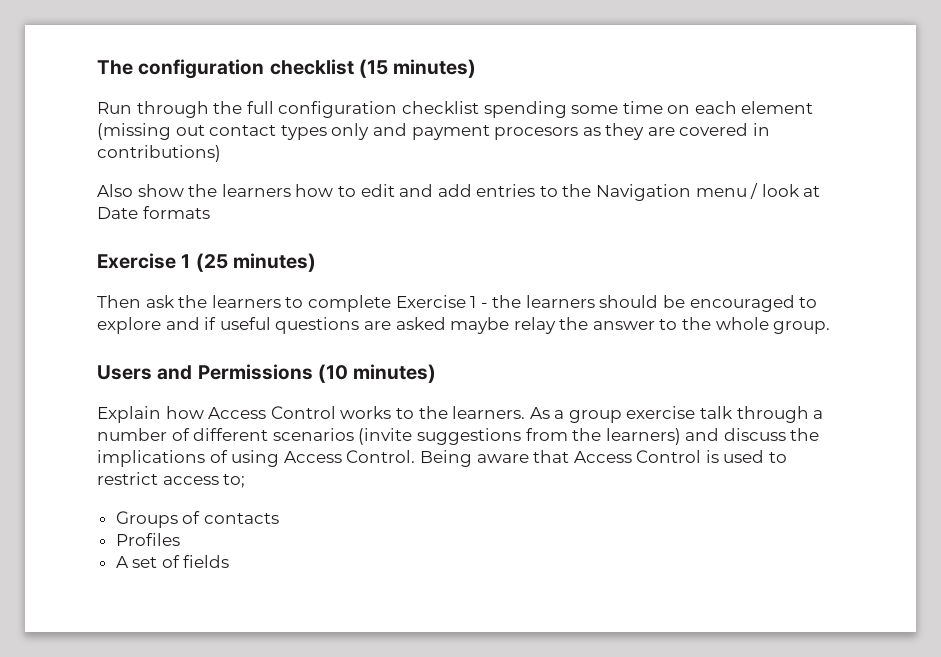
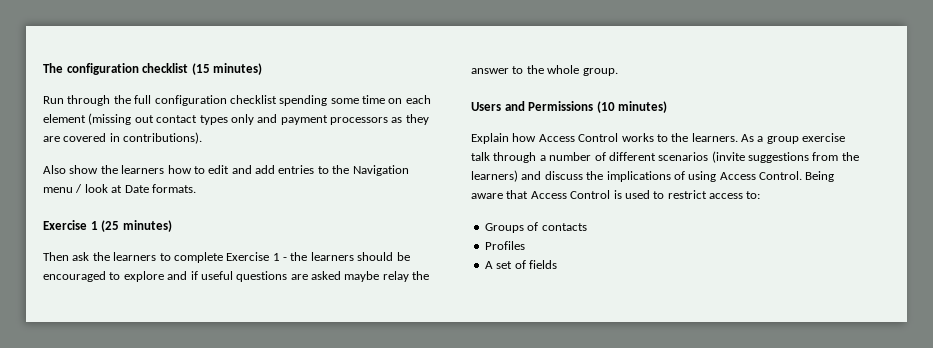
[494,127,579,140] procesors -> [330,117,388,125] processors
[97,145,221,162] contributions) -> [123,132,203,144] contributions).
[142,206,210,219] formats -> [151,184,196,193] formats.
[223,474,246,488] to; -> [746,191,761,199] to:

